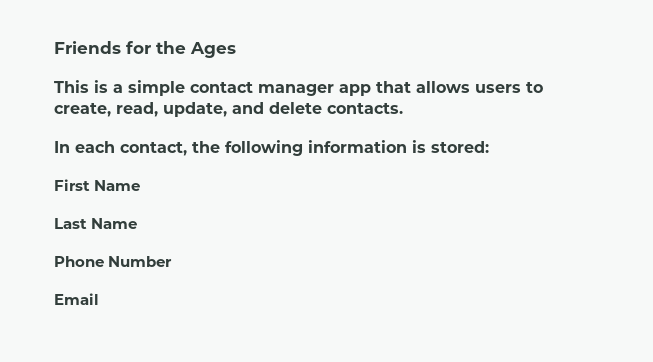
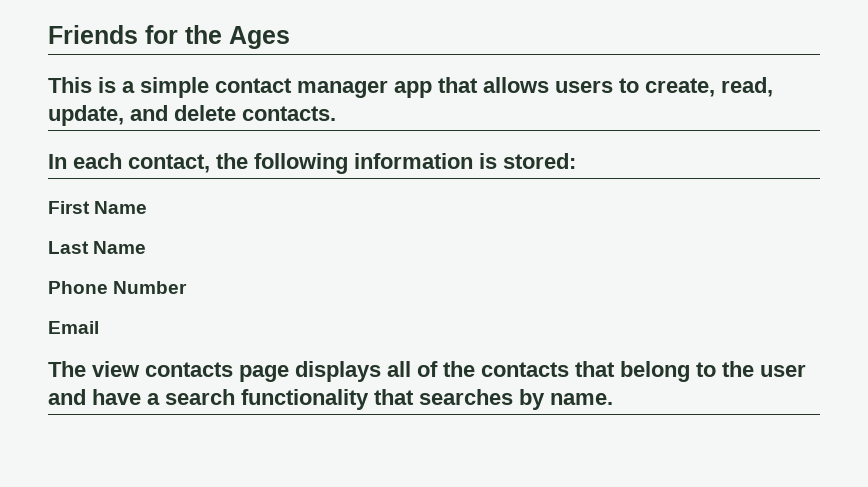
(99, 299) none -> [48,361,806,382] [48,389,613,410] // The view contacts page displays all of the contacts that belong to the user and have a search functionality that searches by name.

